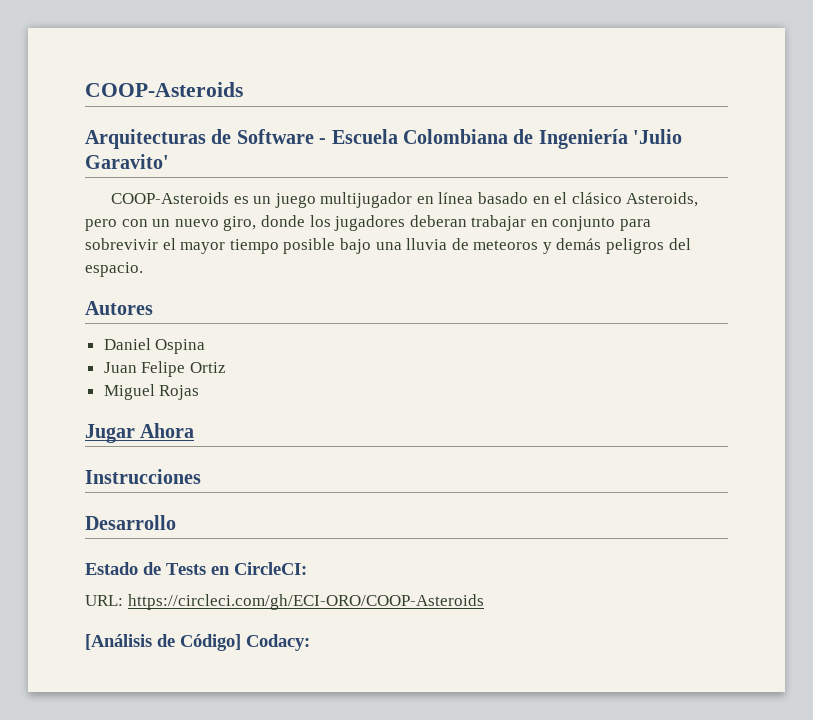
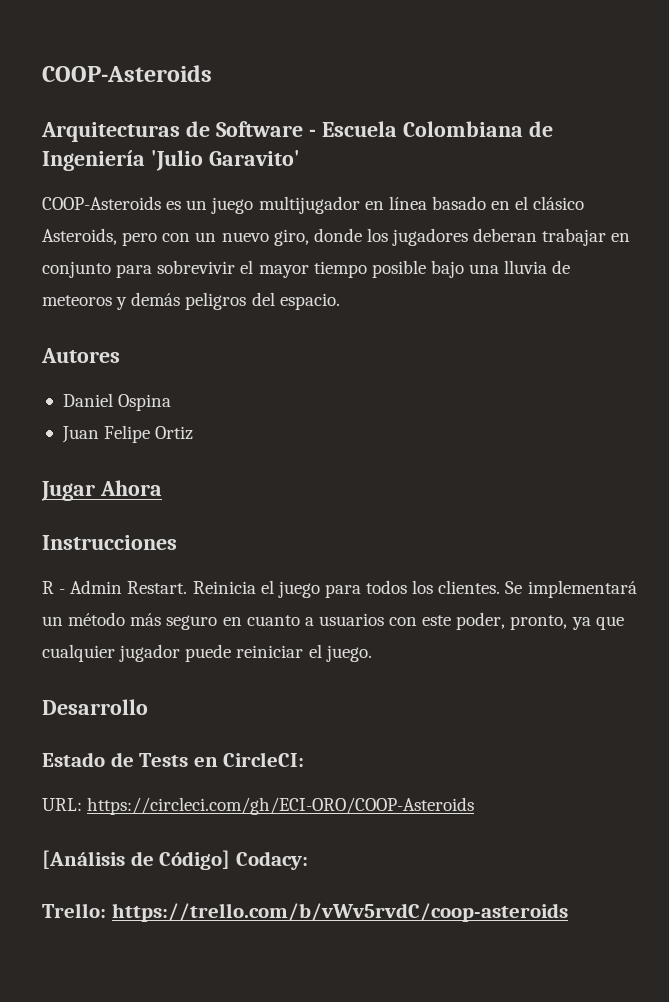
[103,384,200,400] // Miguel Rojas -> (194, 433) none
(201, 476) none -> [42,580,637,598] [42,612,624,630] [42,644,372,662] // R - Admin Restart. Reinicia el juego para todos los clientes. Se implementará un método más seguro en cuanto a usuarios con este poder, pronto, ya que cualquier jugador puede reiniciar el juego.
(310, 642) none -> [42,903,568,922] // Trello: https://trello.com/b/vWv5rvdC/coop-asteroids

